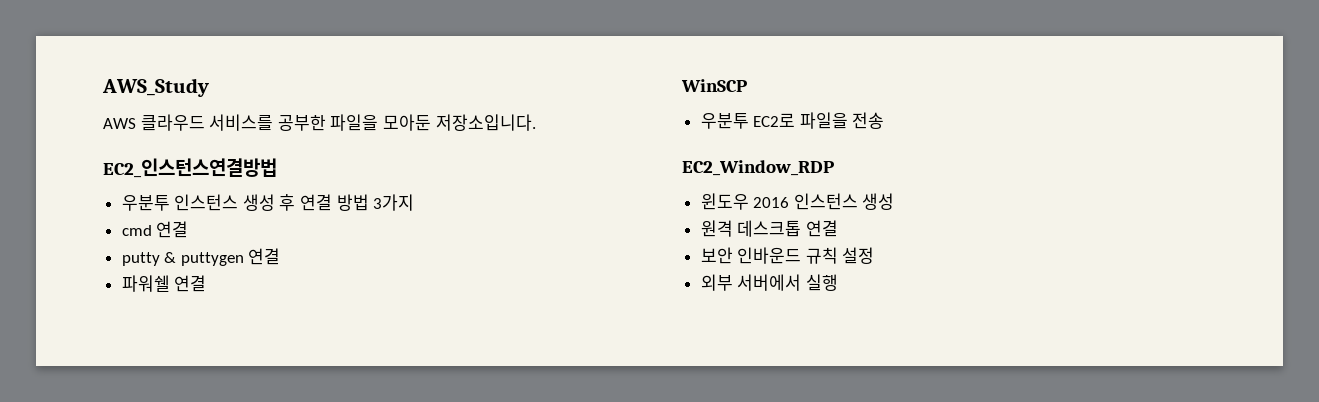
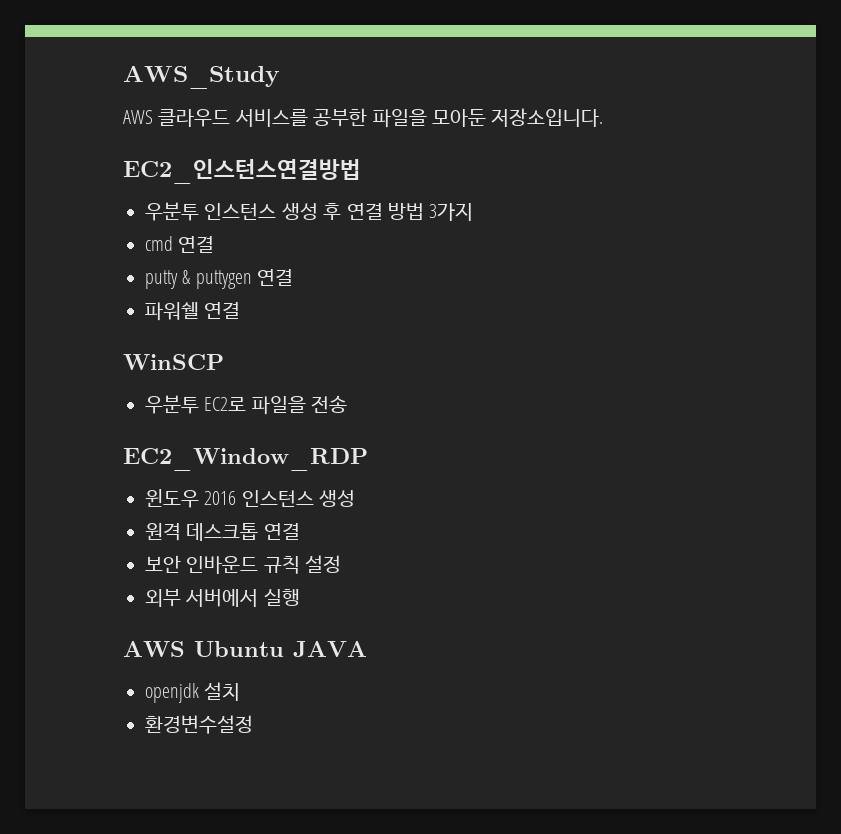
(838, 282) none -> [123,641,367,657] [145,682,241,703] [145,715,253,734] // AWS Ubuntu JAVA // openjdk 설치 // 환경변수설정

